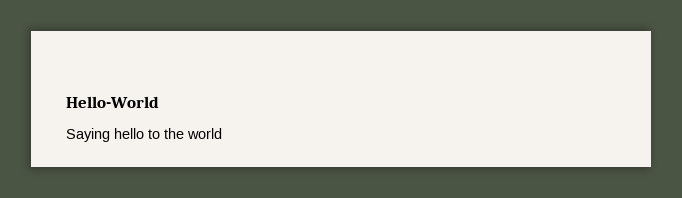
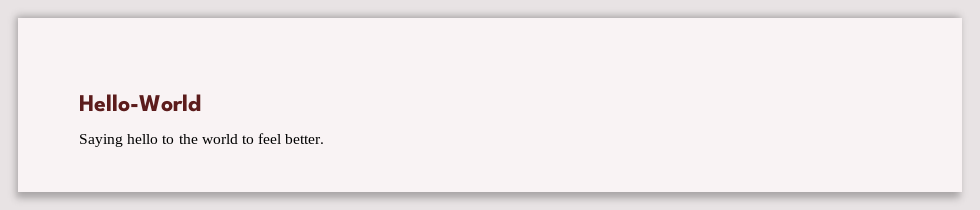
(222, 133) none -> [241,133,325,144] to feel better.

